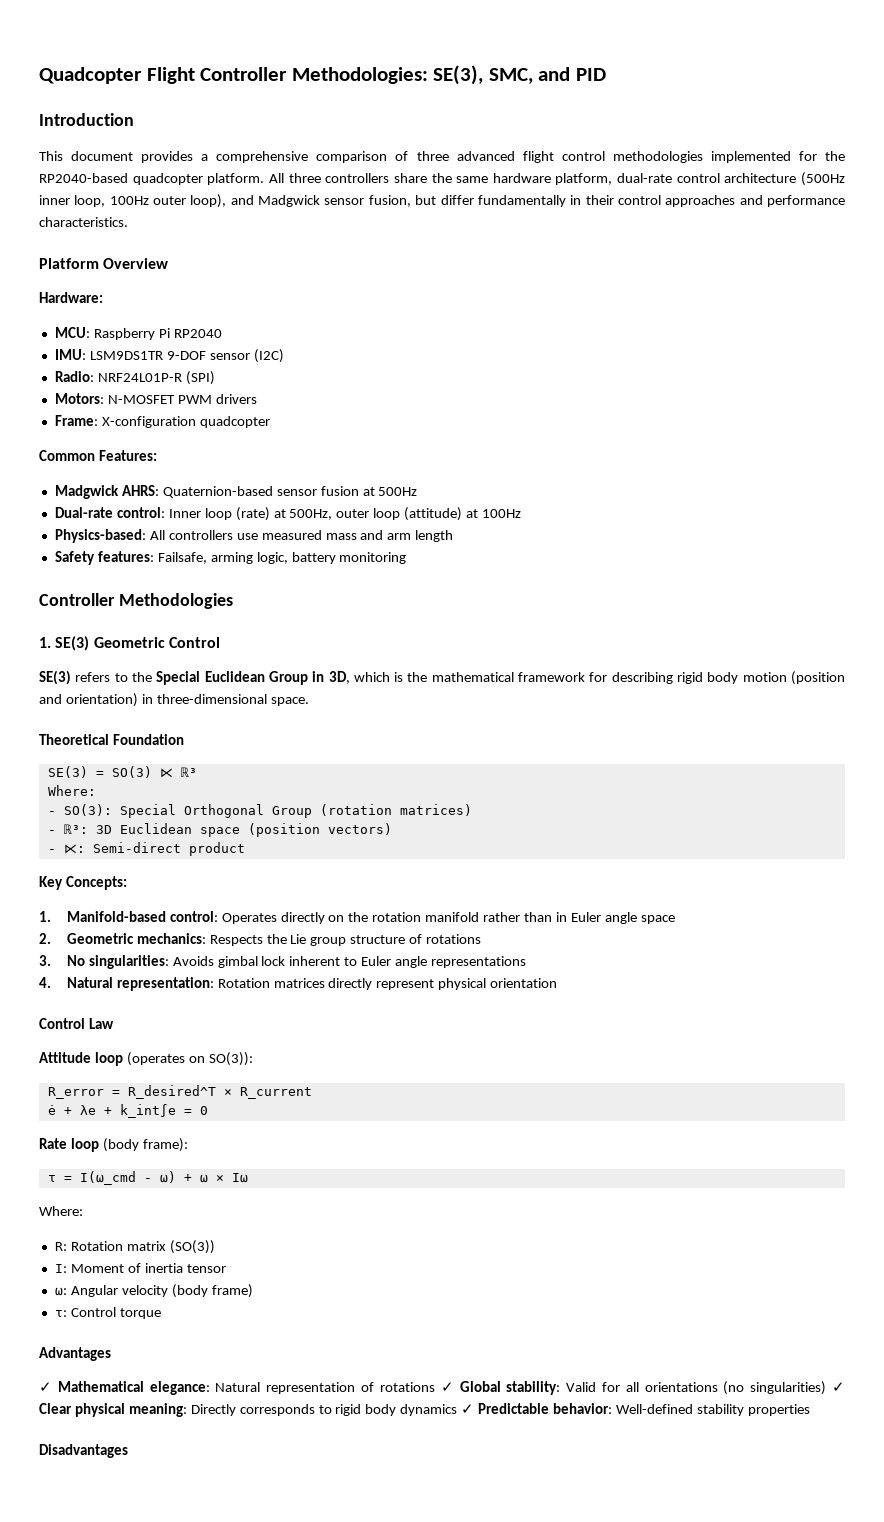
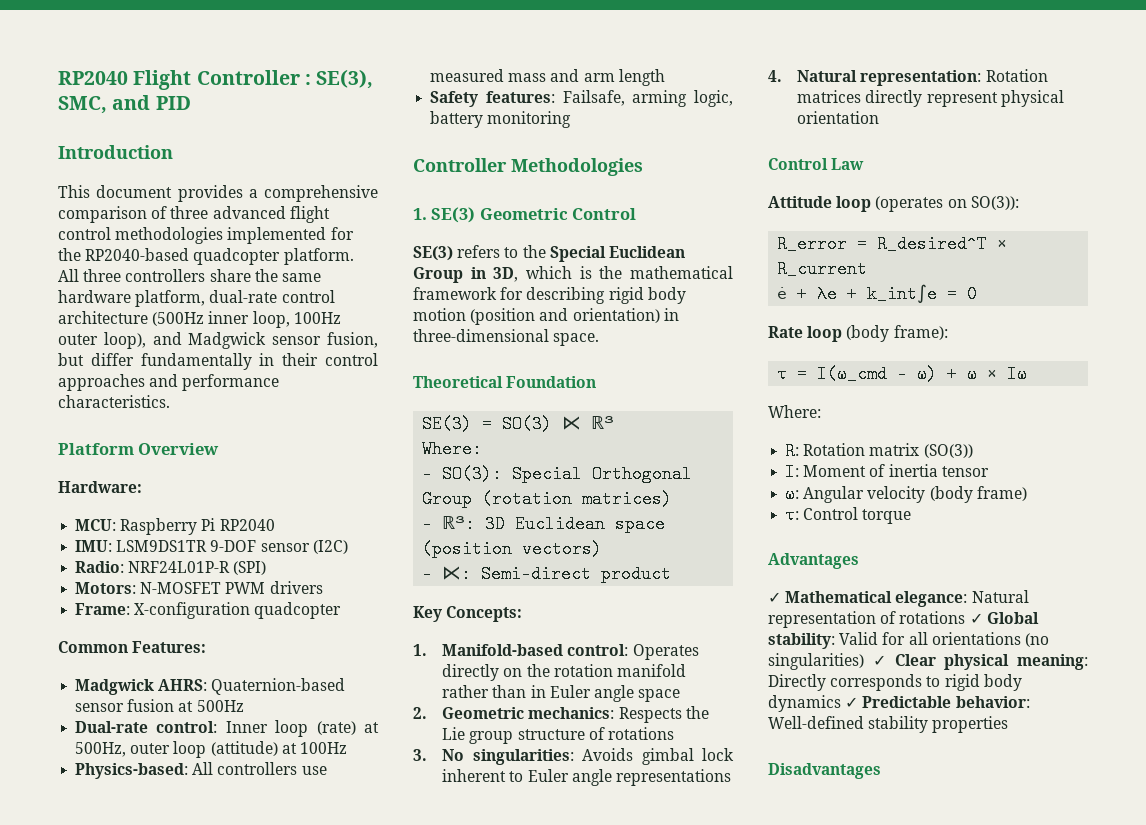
[39,67,142,84] Quadcopter -> [58,71,128,85] RP2040
[291,67,428,84] Methodologies: -> [304,74,311,85] :

